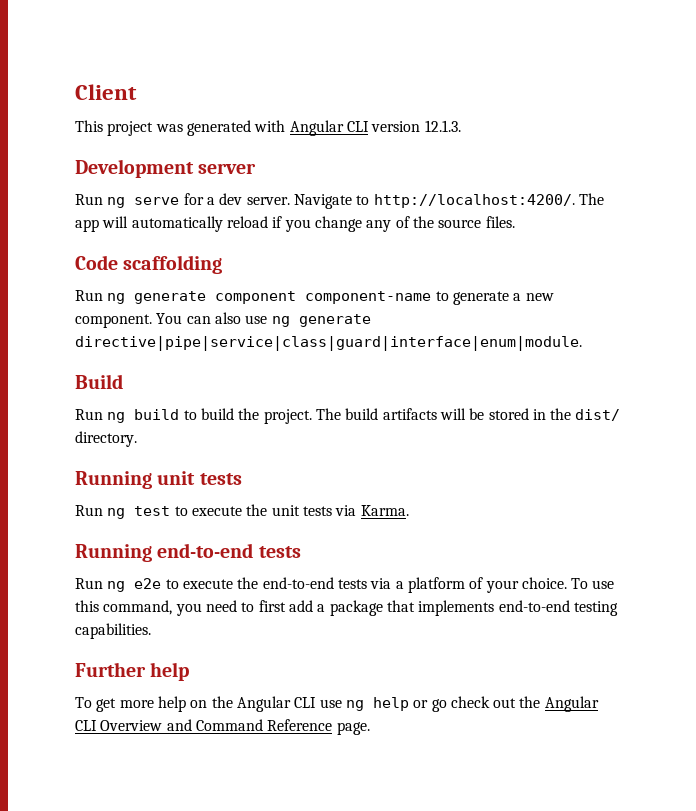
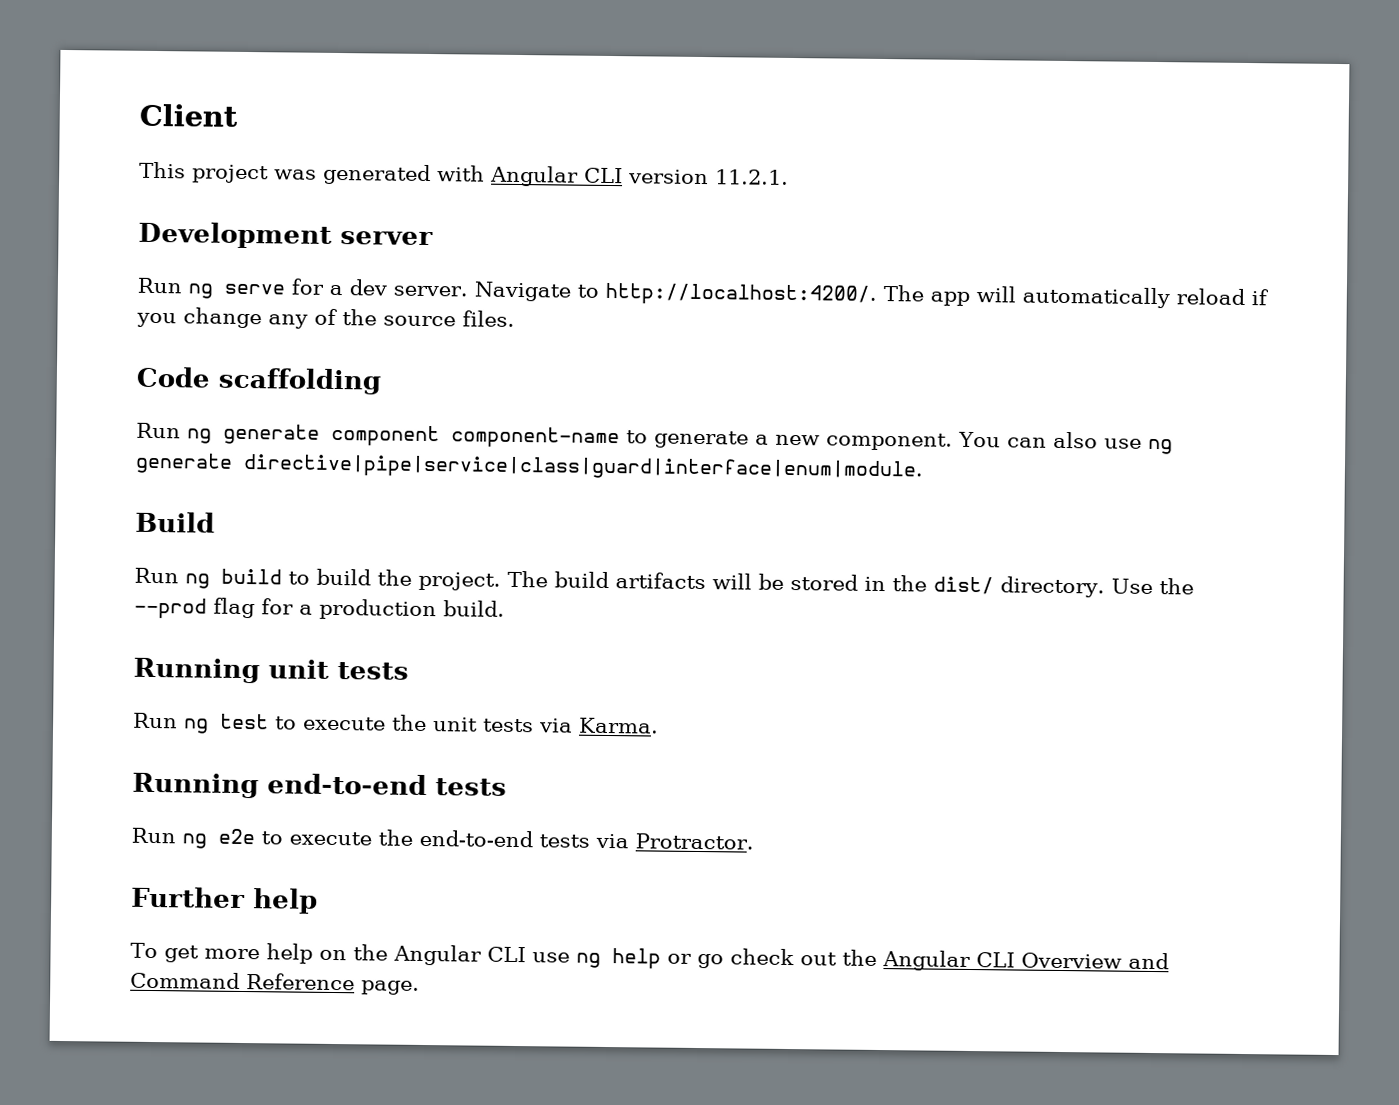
[424,120,461,132] 12.1.3. -> [715,169,789,185] 11.2.1.
(137, 439) none -> [1110,578,1194,595] [134,597,505,621] Use the --prod flag for a production build.
[395,577,615,593] [75,600,618,616] [75,623,151,639] a platform of your choice. To use this command, you need to first add a package that implements end-to-end testing capabilities. -> [635,833,754,850] Protractor.

